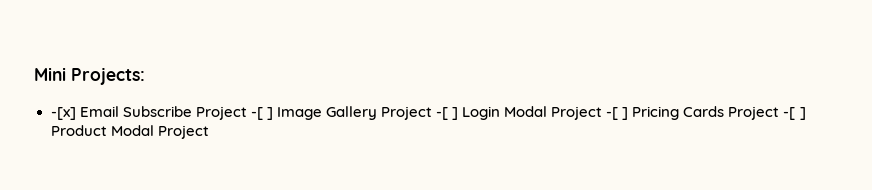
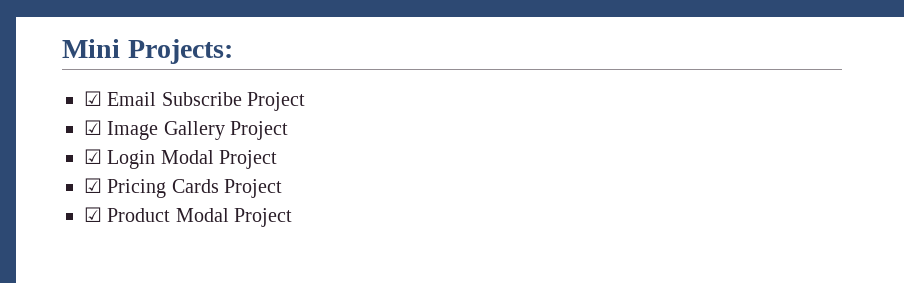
[50,107,76,120] -[x] -> [84,91,102,106] ☑
[250,107,273,120] -[ ] -> [84,120,102,135] // ☑
[435,107,459,120] -[ ] -> [84,149,102,164] // ☑
[606,107,629,120] -[ ] -> [84,178,102,193] // ☑
[783,107,806,120] -[ ] -> [84,207,102,222] // ☑

